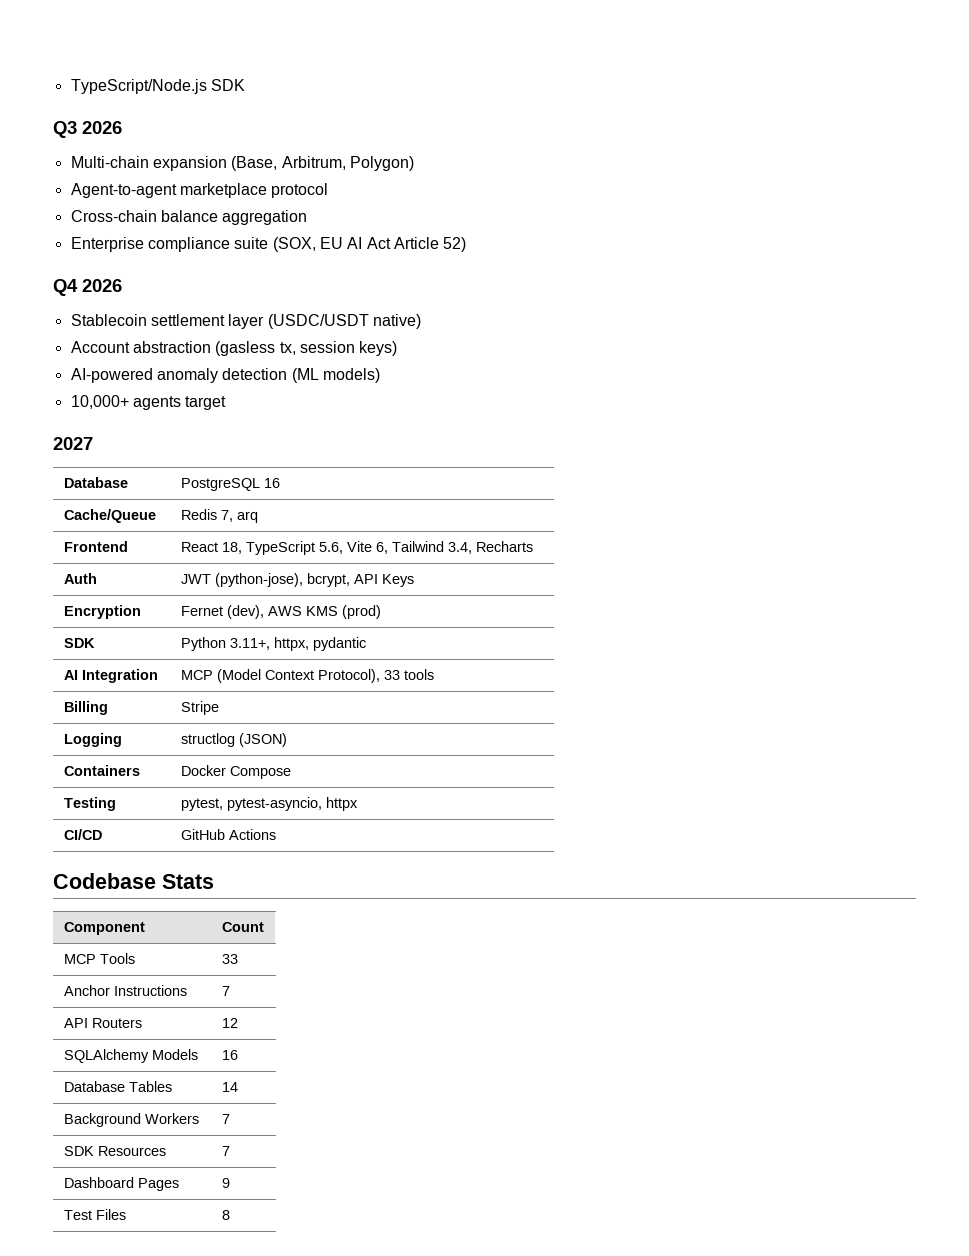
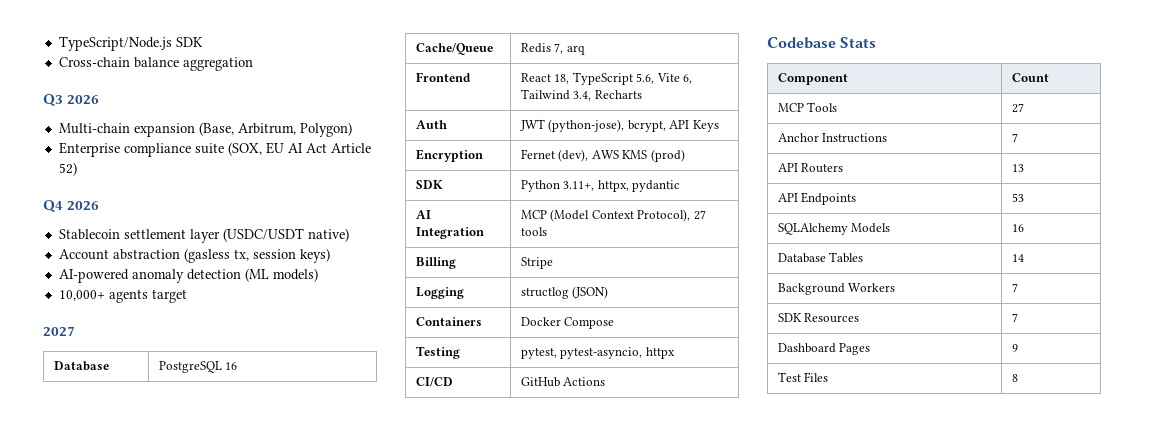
(245, 85) none -> [58,57,253,71] // Cross-chain balance aggregation
[70,183,329,198] [70,210,308,225] // Agent-to-agent marketplace protocol // Cross-chain balance aggregation -> (352, 129) none
[383,670,400,680] 33 -> [693,210,706,220] 27
[221,954,238,964] 33 -> [1011,103,1024,113] 27
[221,1018,238,1028] 12 -> [1011,164,1024,172] [777,192,857,205] [1011,193,1024,202] 13 // API Endpoints | 53

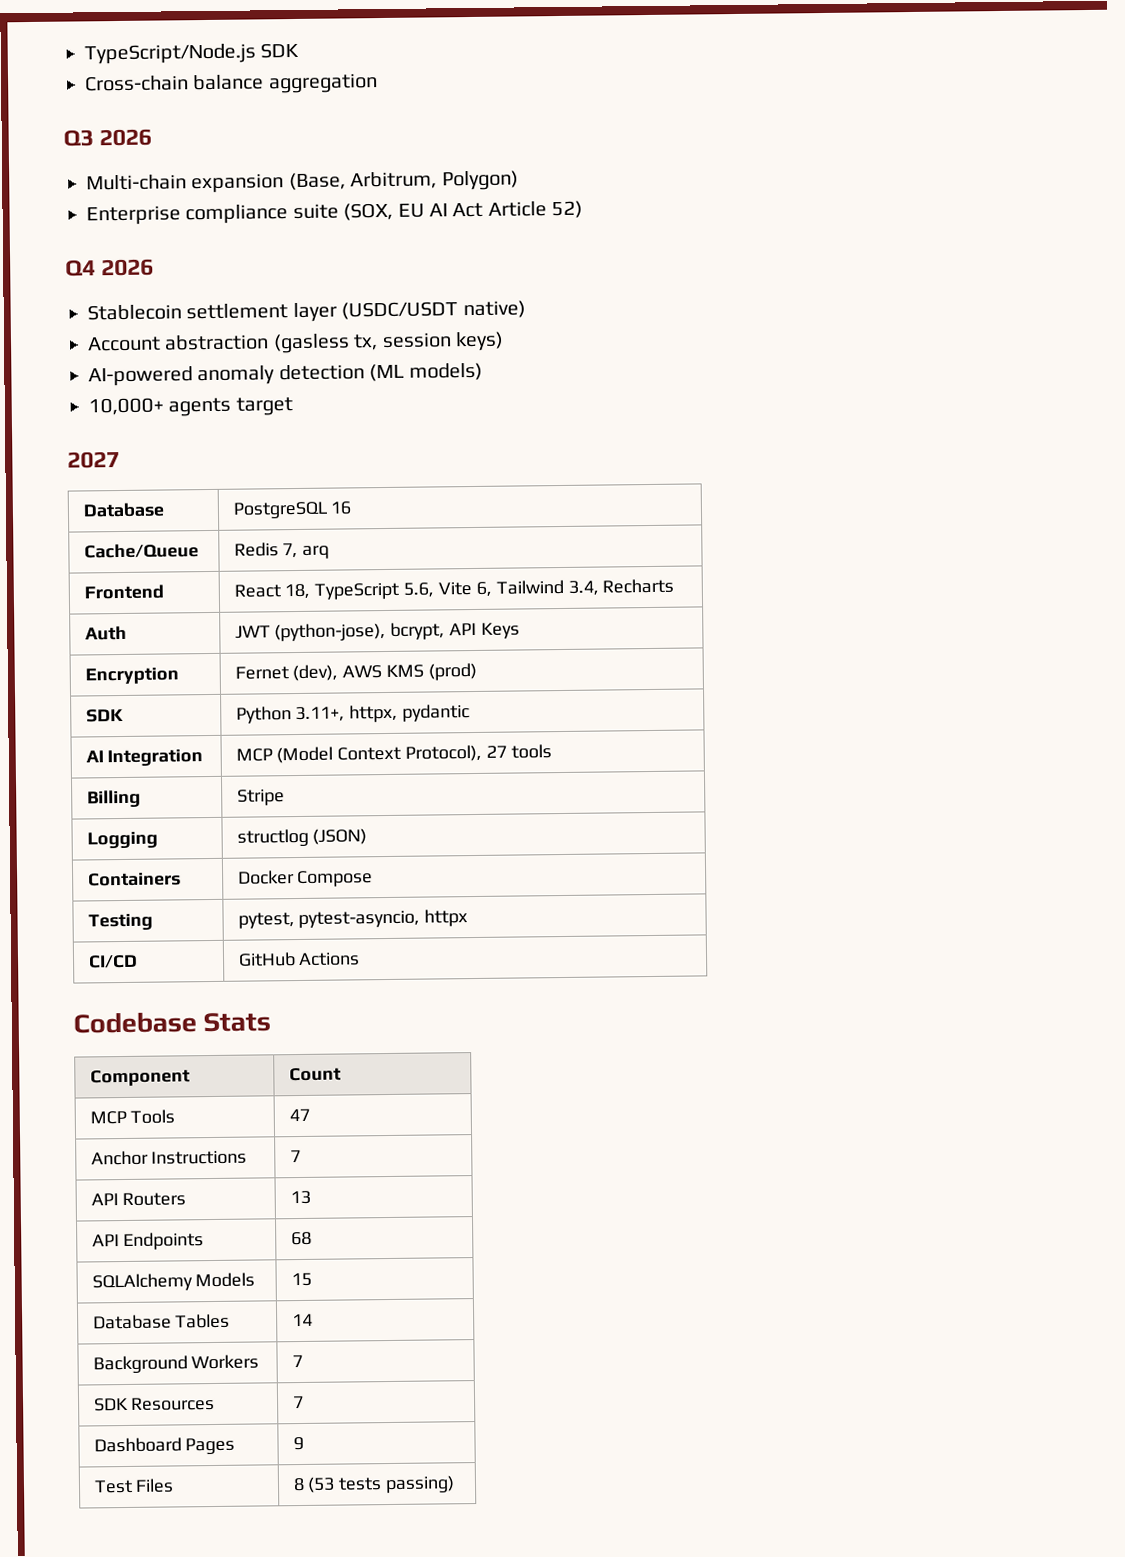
[1011,103,1024,113] 27 -> [288,1108,310,1122] 47
[1011,193,1024,202] 53 -> [290,1231,312,1246] 68
[1011,224,1024,232] 16 -> [290,1272,312,1287] 15
(1018, 378) none -> [307,1475,456,1494] (53 tests passing)

